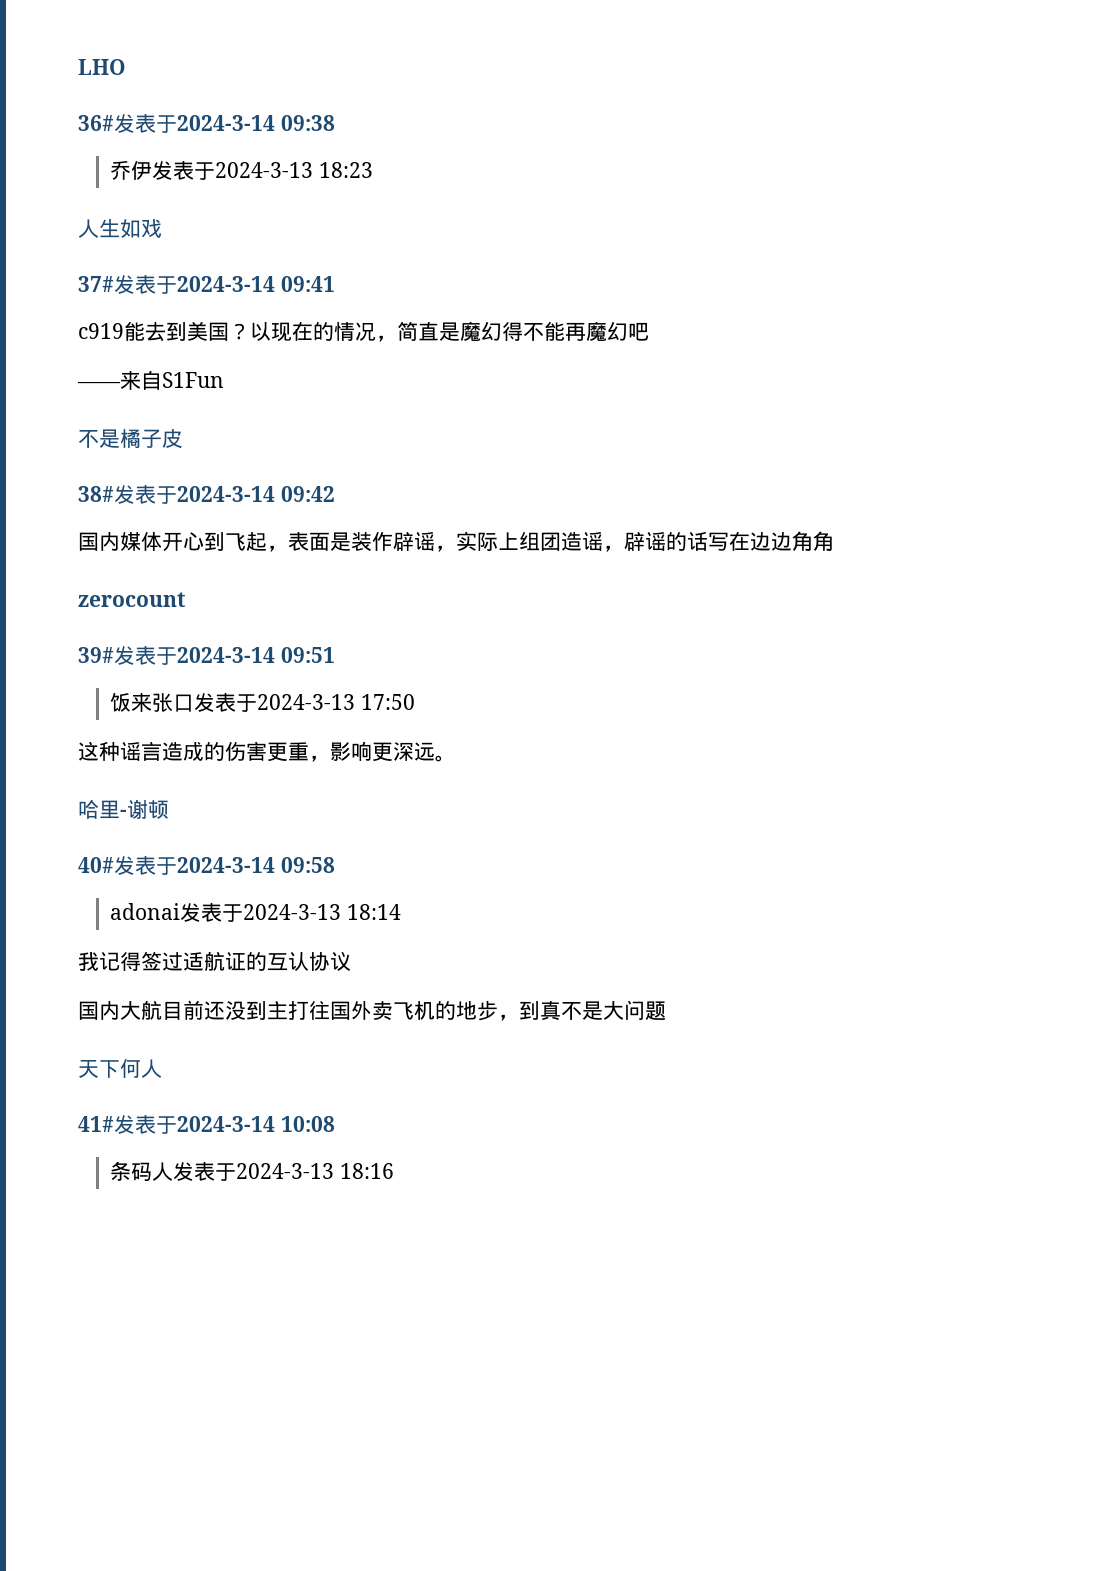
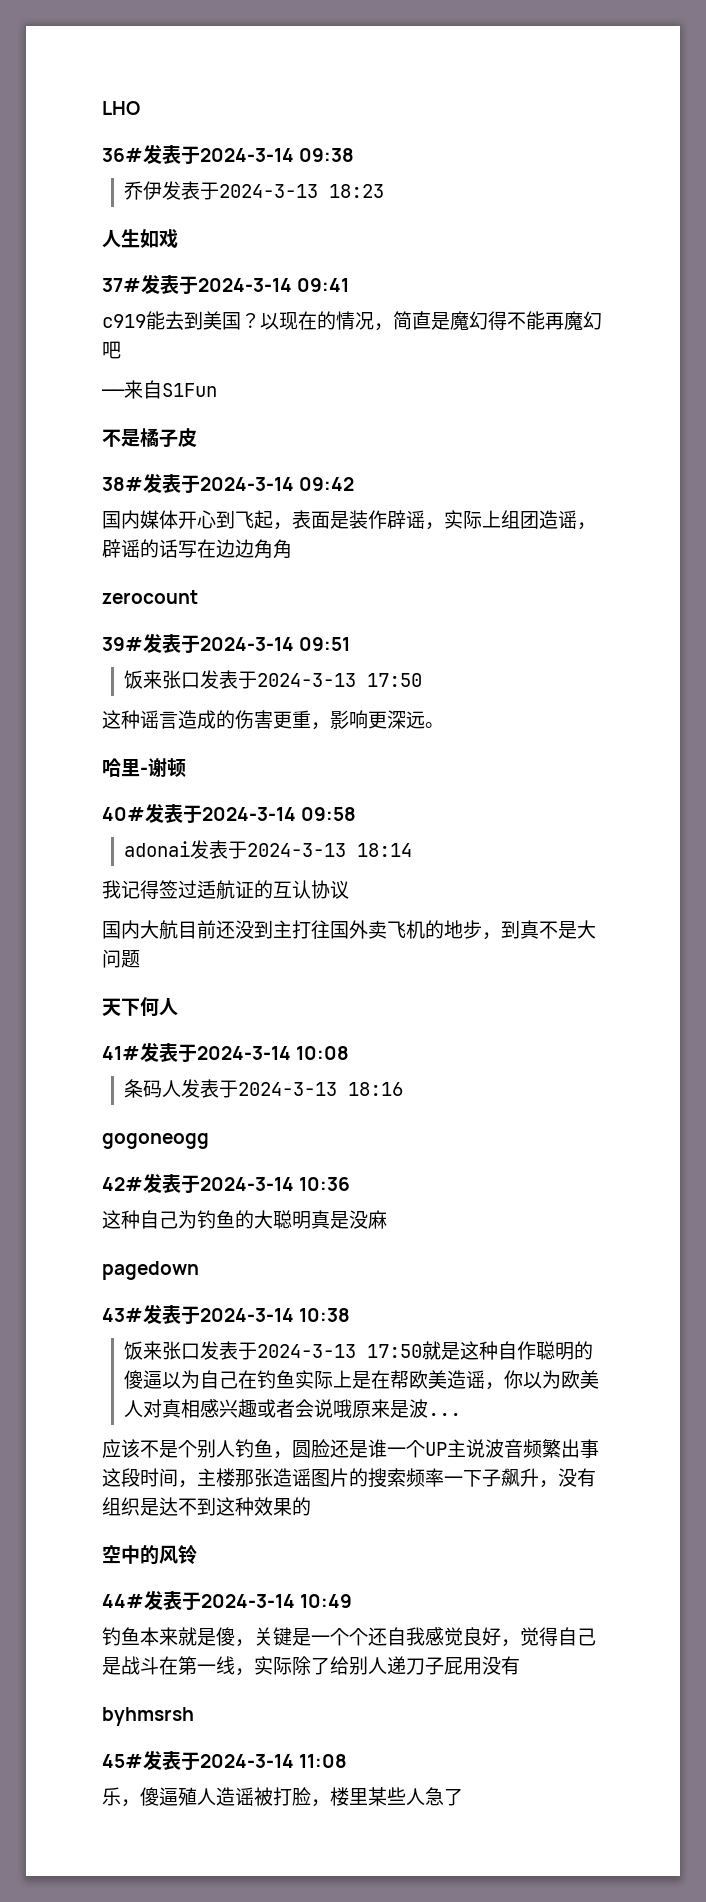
(395, 1171) none -> [102,1133,209,1149] [102,1173,351,1193] [102,1210,387,1229] [102,1261,199,1280] [102,1304,351,1324] [124,1341,594,1360] [124,1370,600,1390] [124,1399,462,1418] [102,1439,599,1459] [102,1468,596,1488] [102,1497,311,1516] [102,1545,197,1565] [102,1590,353,1610] [102,1627,596,1647] [102,1656,520,1676] [102,1707,194,1726] [102,1750,348,1770] [102,1787,463,1807] // gogoneogg // 42#发表于2024-3-14 10:36 // 这种自己为钓鱼的大聪明真是没麻 // pagedown // 43#发表于2024-3-14 10:38 // 饭来张口发表于2024-3-13 17:50就是这种自作聪明的傻逼以为自己在钓鱼实际上是在帮欧美造谣，你以为欧美人对真相感兴趣或者会说哦原来是波... // 应该不是个别人钓鱼，圆脸还是谁一个UP主说波音频繁出事这段时间，主楼那张造谣图片的搜索频率一下子飙升，没有组织是达不到这种效果的 // 空中的风铃 // 44#发表于2024-3-14 10:49 // 钓鱼本来就是傻，关键是一个个还自我感觉良好，觉得自己是战斗在第一线，实际除了给别人递刀子屁用没有 // byhmsrsh // 45#发表于2024-3-14 11:08 // 乐，傻逼殖人造谣被打脸，楼里某些人急了

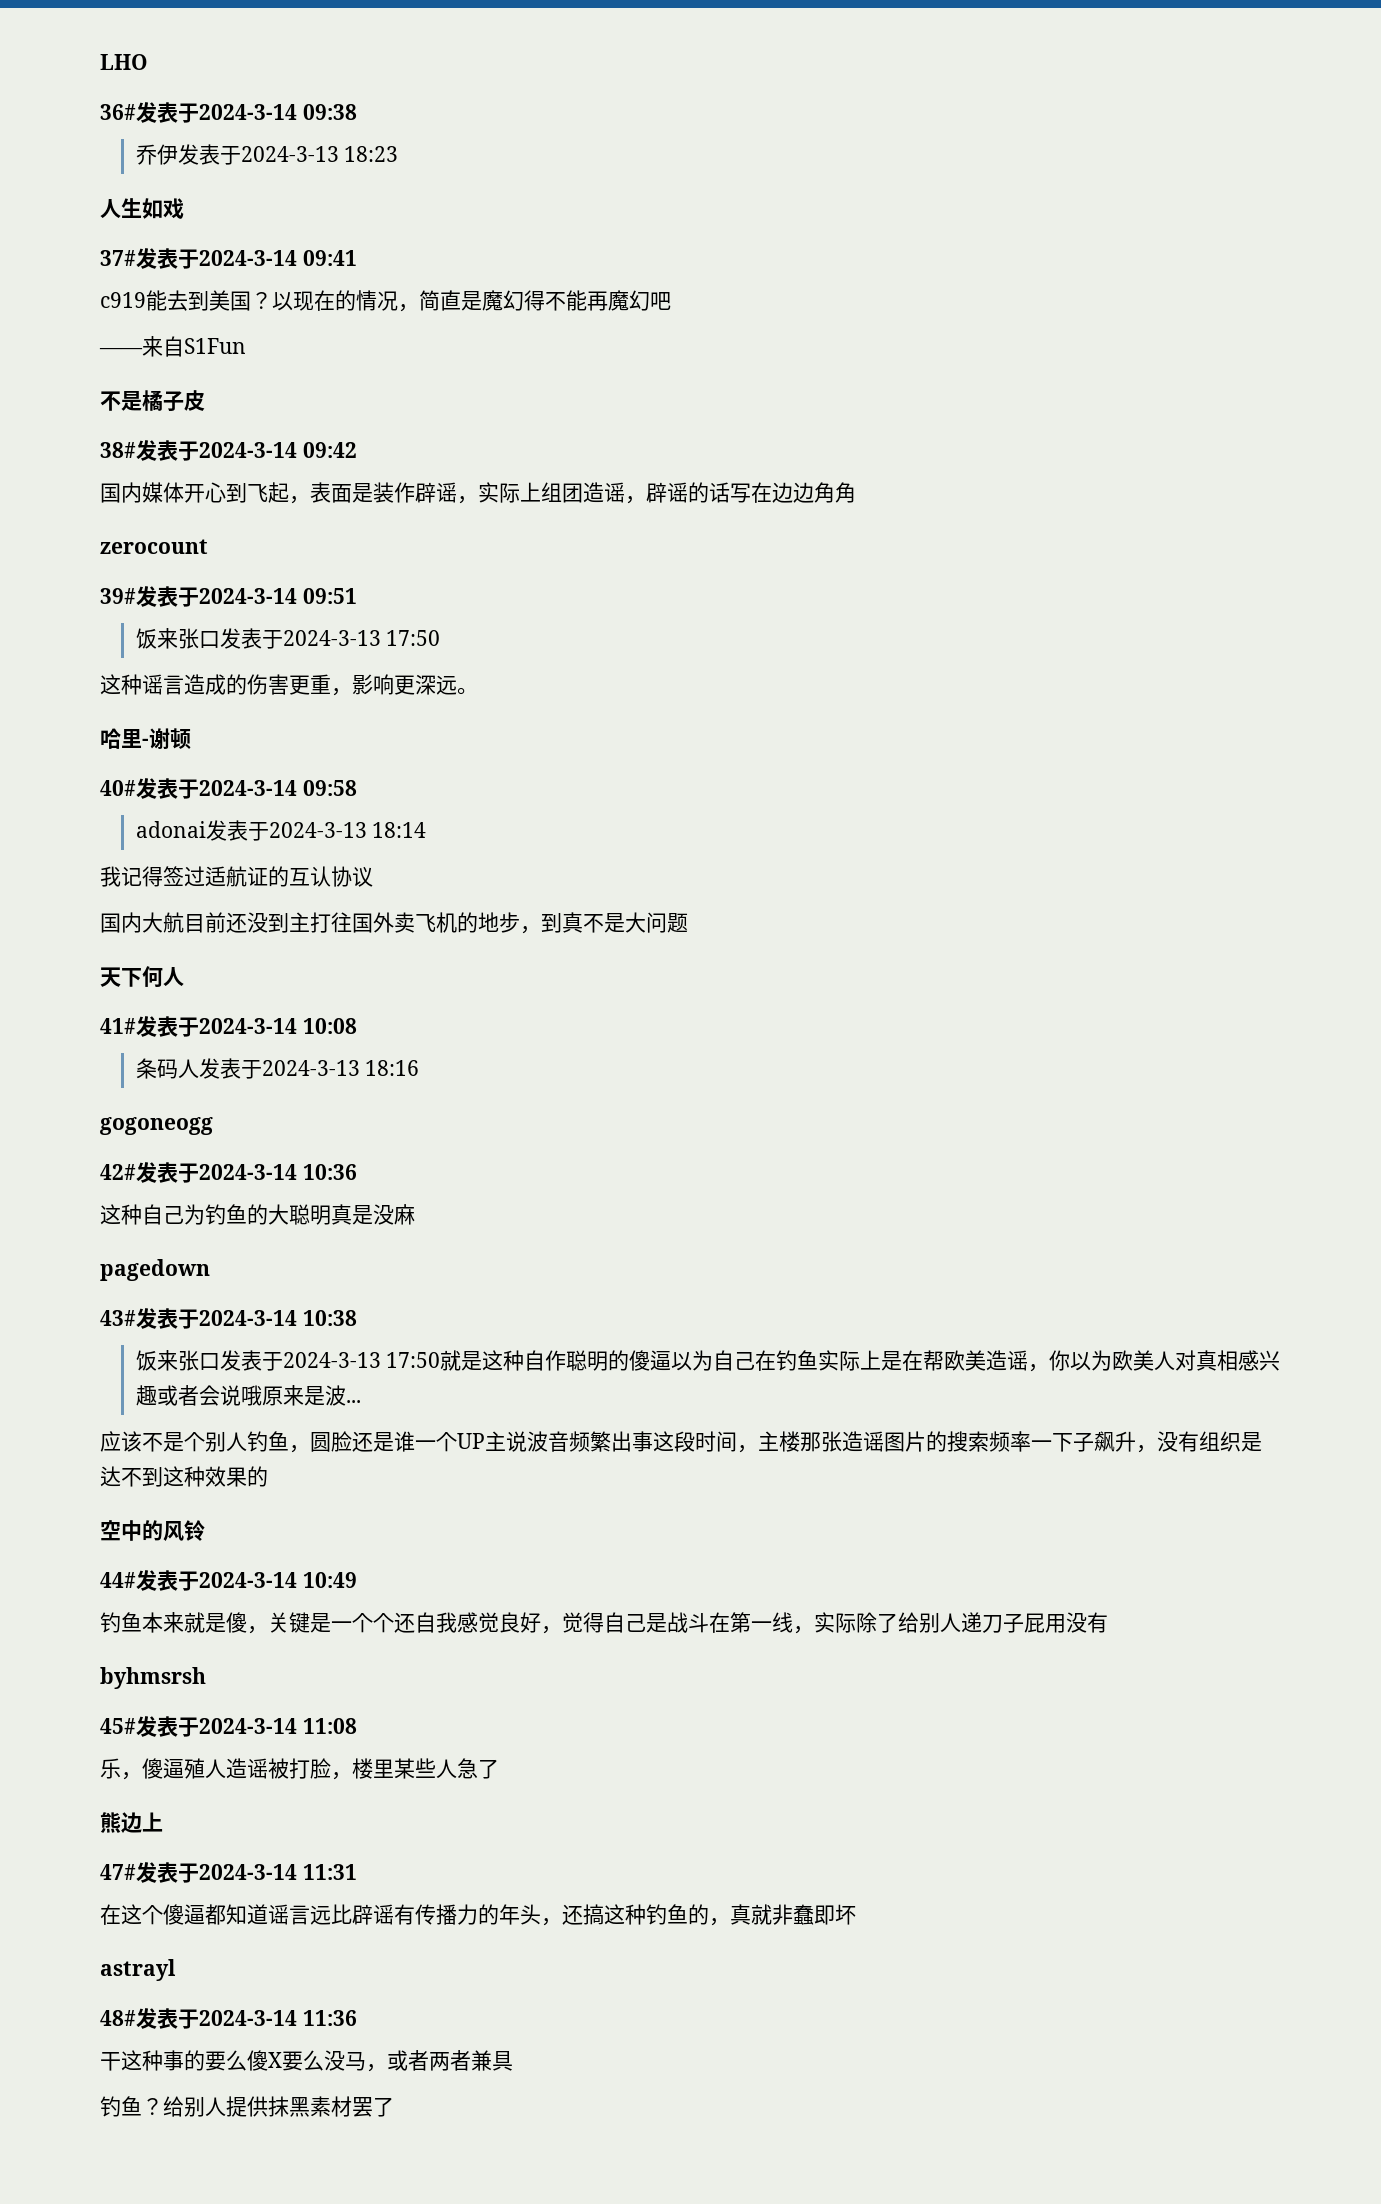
(463, 1797) none -> [100,1812,163,1833] [100,1862,357,1883] [100,1904,856,1926] [100,1959,176,1981] [100,2008,357,2029] [100,2050,513,2072] [100,2096,394,2117] // 熊边上 // 47#发表于2024-3-14 11:31 // 在这个傻逼都知道谣言远比辟谣有传播力的年头，还搞这种钓鱼的，真就非蠢即坏 // astrayl // 48#发表于2024-3-14 11:36 // 干这种事的要么傻X要么没马，或者两者兼具 // 钓鱼？给别人提供抹黑素材罢了

